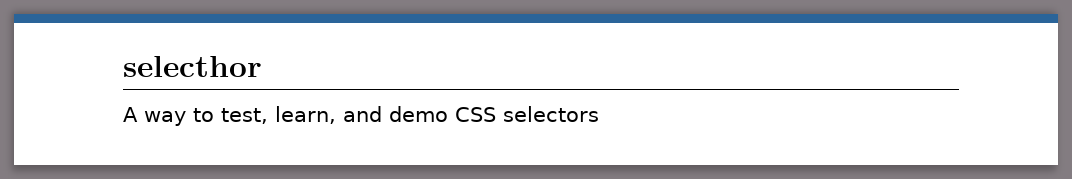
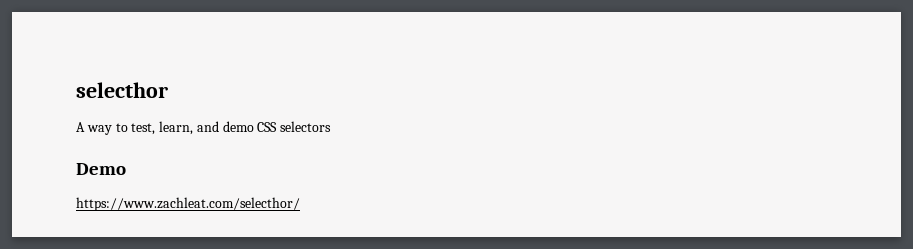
(599, 114) none -> [76,163,126,175] [76,197,300,211] // Demo // https://www.zachleat.com/selecthor/

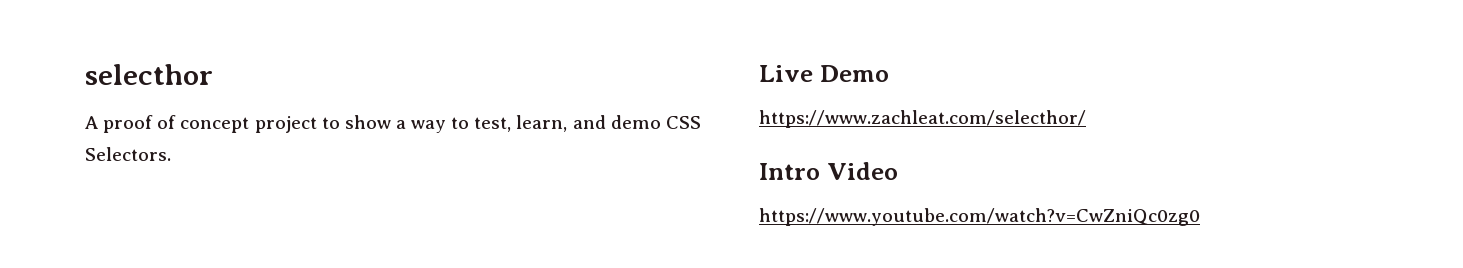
(85, 127) none -> [103,115,406,133] proof of concept project to show a
[280,121,332,132] selectors // -> [85,147,171,161] [759,65,813,82] Selectors. // Live
(300, 204) none -> [759,162,898,180] [759,208,1200,226] // Intro Video // https://www.youtube.com/watch?v=CwZniQc0zg0

